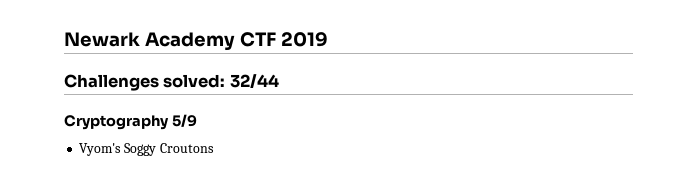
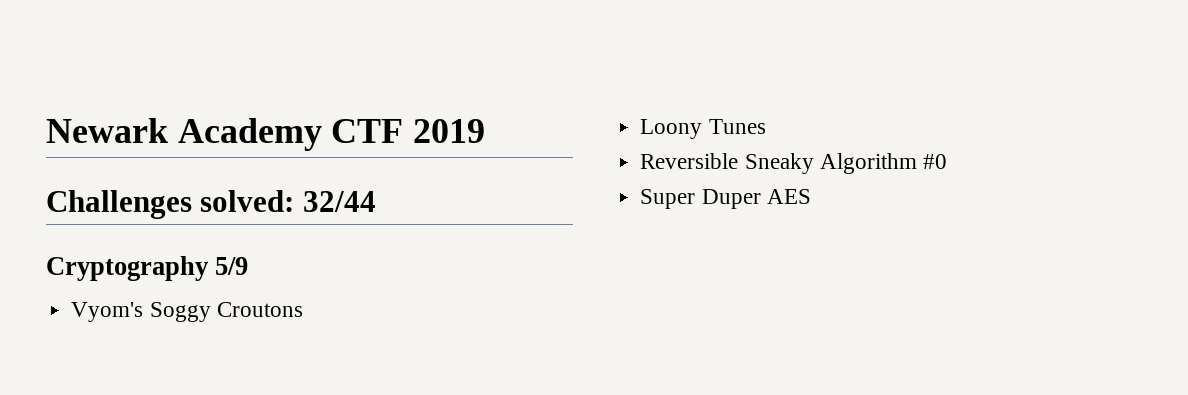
(214, 148) none -> [640,119,766,139] [640,153,947,174] [640,189,811,209] // Loony Tunes // Reversible Sneaky Algorithm #0 // Super Duper AES

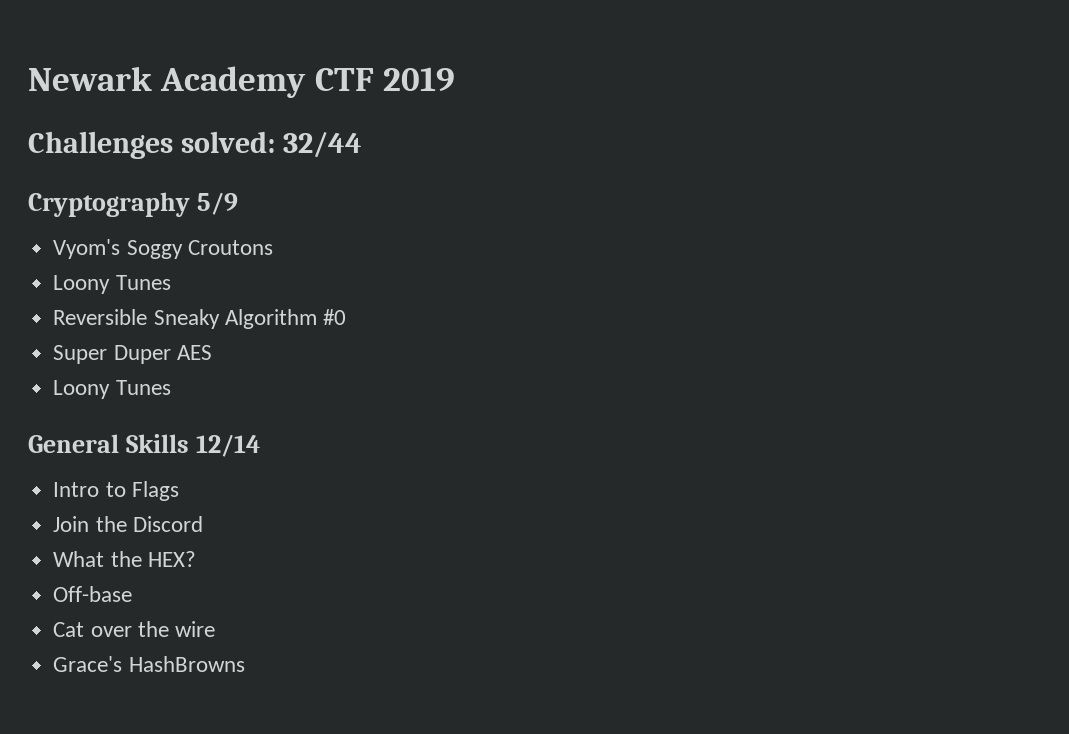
(811, 196) none -> [53,380,171,399] [28,434,260,457] [53,481,179,501] [53,516,203,532] [53,551,196,567] [53,586,133,602] [53,621,215,637] [53,656,245,672] // Loony Tunes // General Skills 12/14 // Intro to Flags // Join the Discord // What the HEX? // Off-base // Cat over the wire // Grace's HashBrowns

